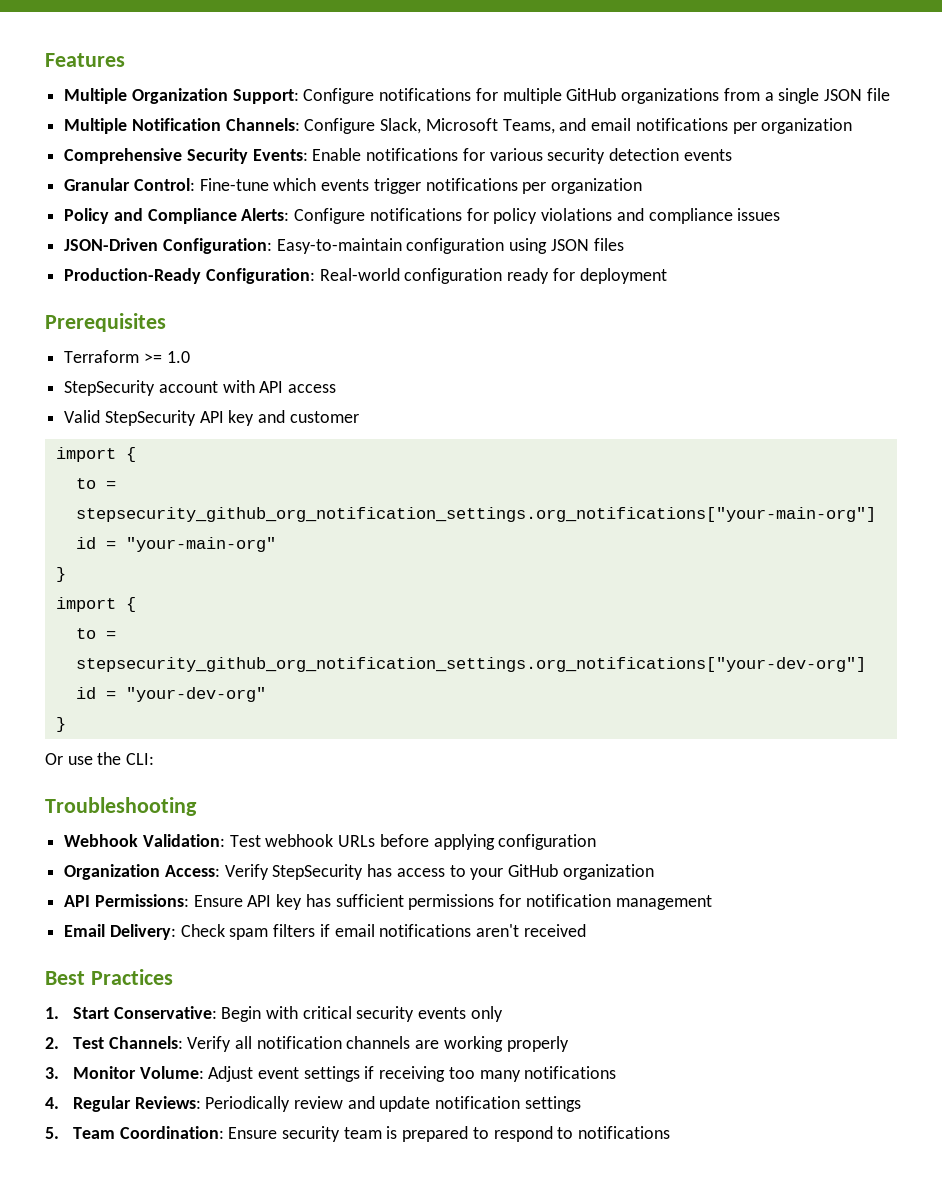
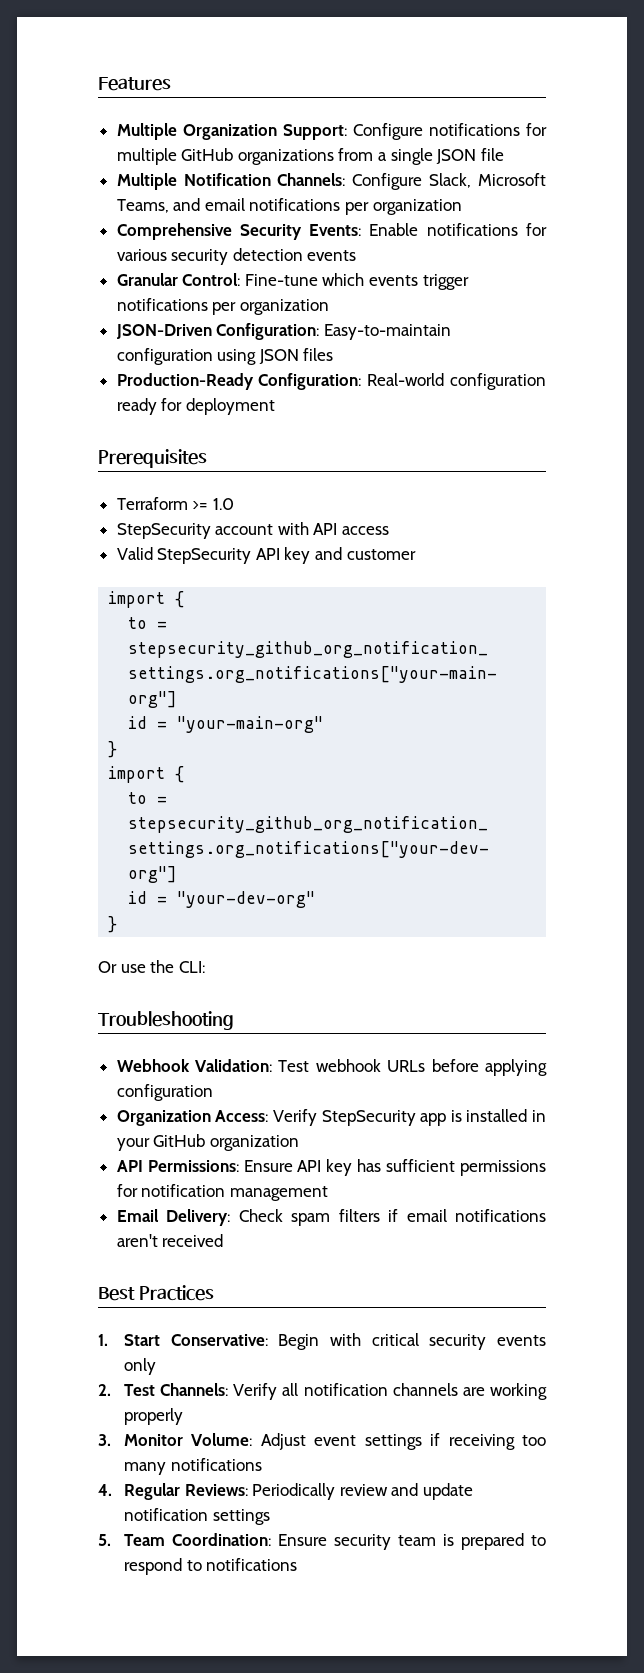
[64,208,781,224] // Policy and Compliance Alerts: Configure notifications for policy violations and compliance issues -> (329, 307) none
[367,864,466,877] has access to -> [420,1109,546,1126] app is installed in

